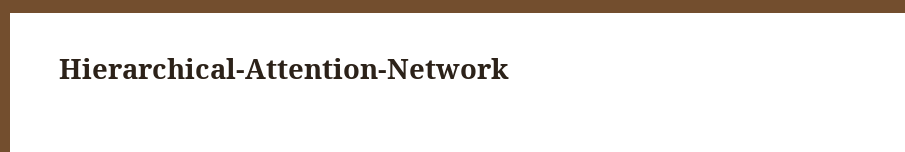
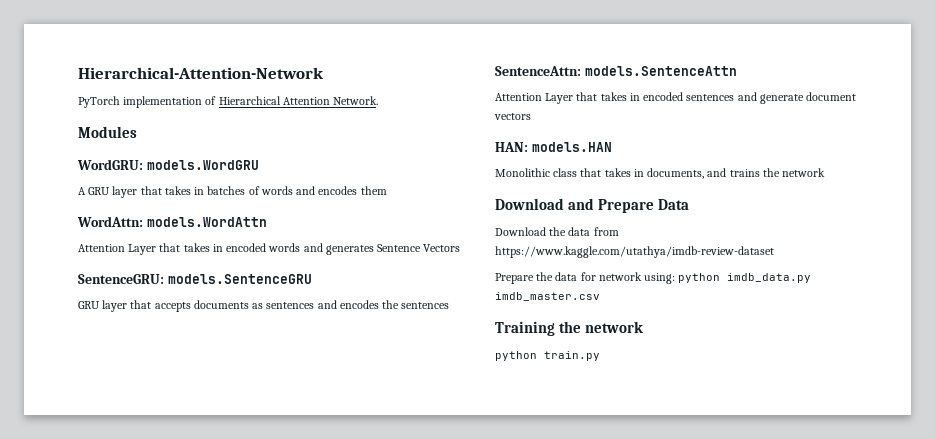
(509, 68) none -> [78,96,379,108] [78,126,137,138] [77,159,259,170] [78,186,387,198] [77,216,267,227] [78,243,461,255] [78,274,312,284] [78,300,450,312] [495,66,737,76] [495,92,857,104] [494,113,531,120] [495,142,612,152] [495,168,826,179] [495,198,690,213] [495,227,619,236] [495,246,774,258] [495,272,812,284] [495,292,600,301] [495,321,644,336] [495,351,600,361] // PyTorch implementation of Hierarchical Attention Network. // Modules // WordGRU: models.WordGRU // A GRU layer that takes in batches of words and encodes them // WordAttn: models.WordAttn // Attention Layer that takes in encoded words and generates Sentence Vectors // SentenceGRU: models.SentenceGRU // GRU layer that accepts documents as sentences and encodes the sentences // SentenceAttn: models.SentenceAttn // Attention Layer that takes in encoded sentences and generate document vectors // HAN: models.HAN // Monolithic class that takes in documents, and trains the network // Download and Prepare Data // Download the data from https://www.kaggle.com/utathya/imdb-review-dataset // Prepare the data for network using: python imdb_data.py imdb_master.csv // Training the network // python train.py

